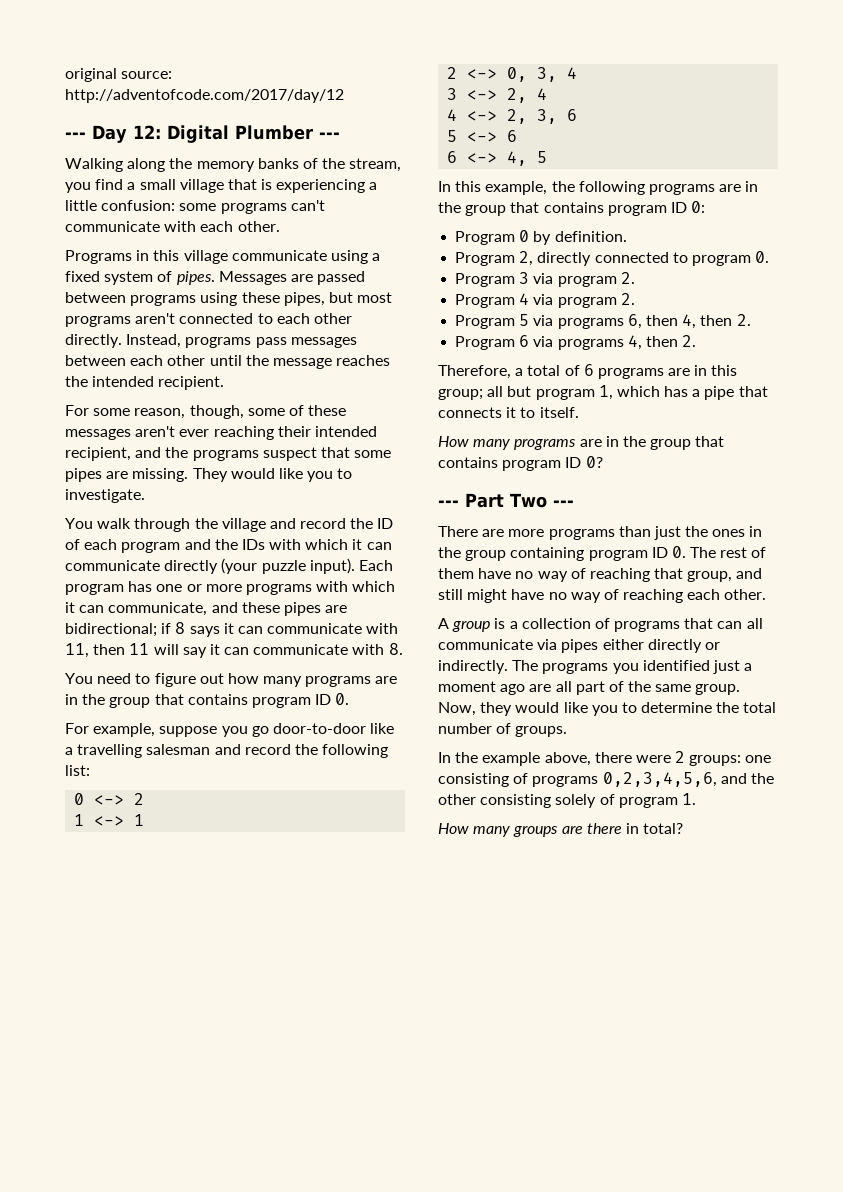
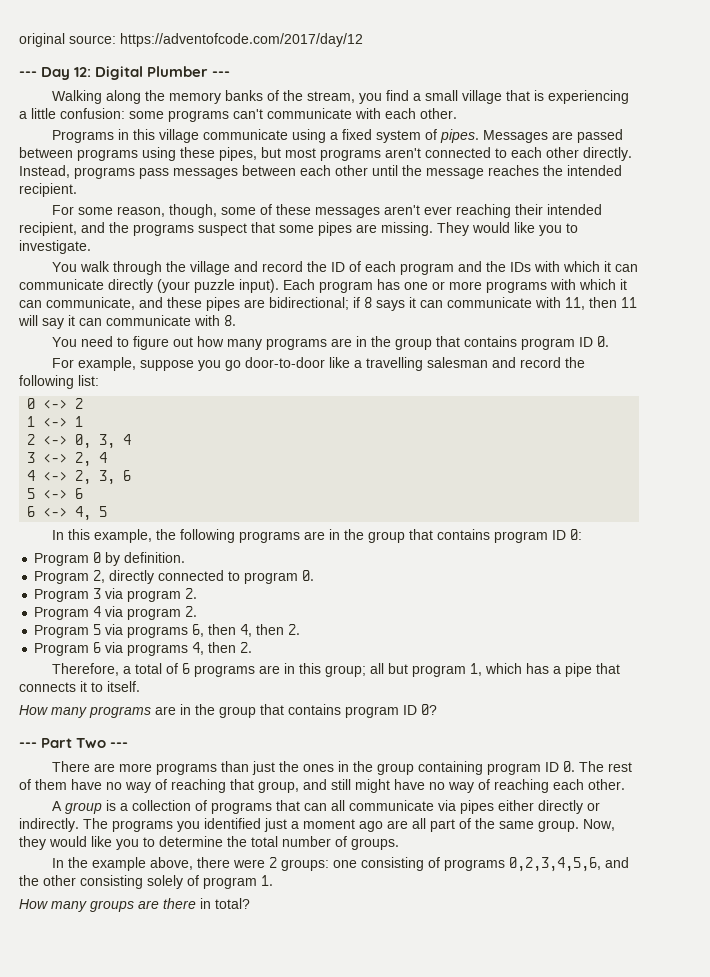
[65,89,344,103] http://adventofcode.com/2017/day/12 -> [120,33,363,47] https://adventofcode.com/2017/day/12

